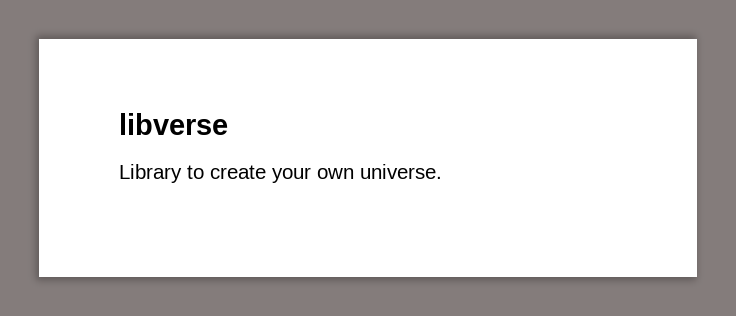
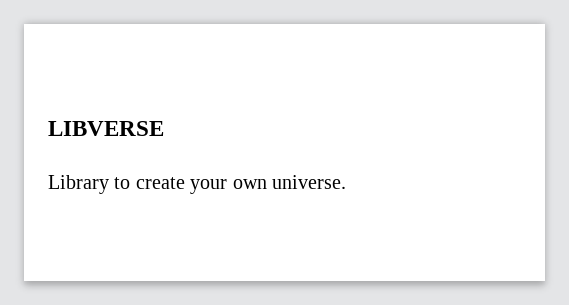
[119,113,228,135] libverse -> [48,121,164,136] LIBVERSE

